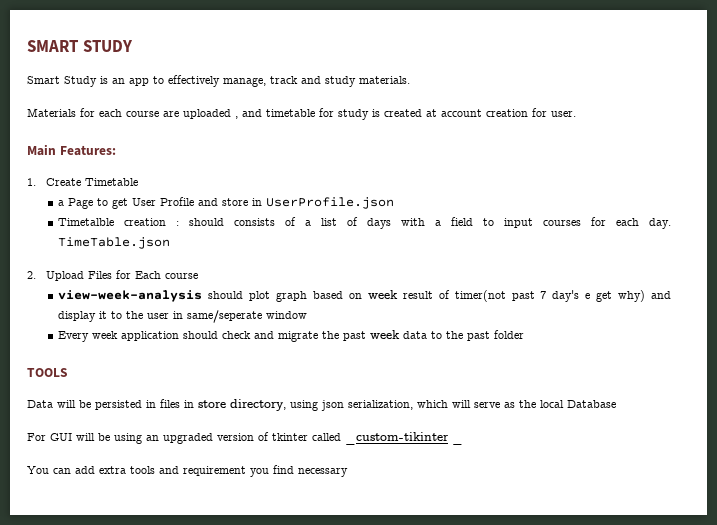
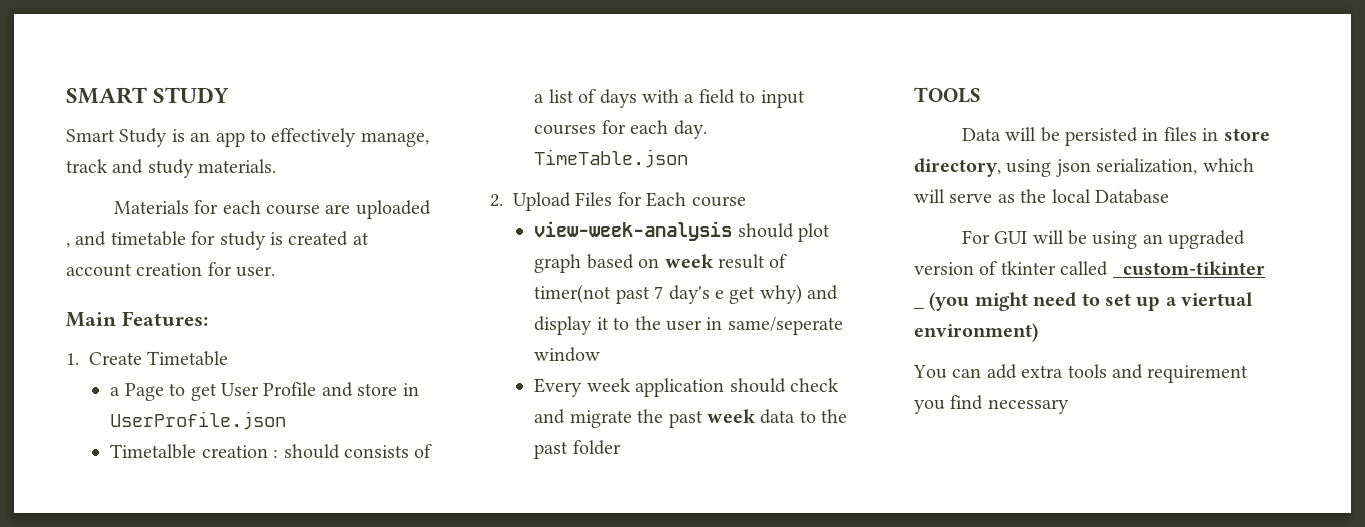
(463, 443) none -> [929,292,1254,311] [914,323,1038,342] (you might need to set up a viertual environment)

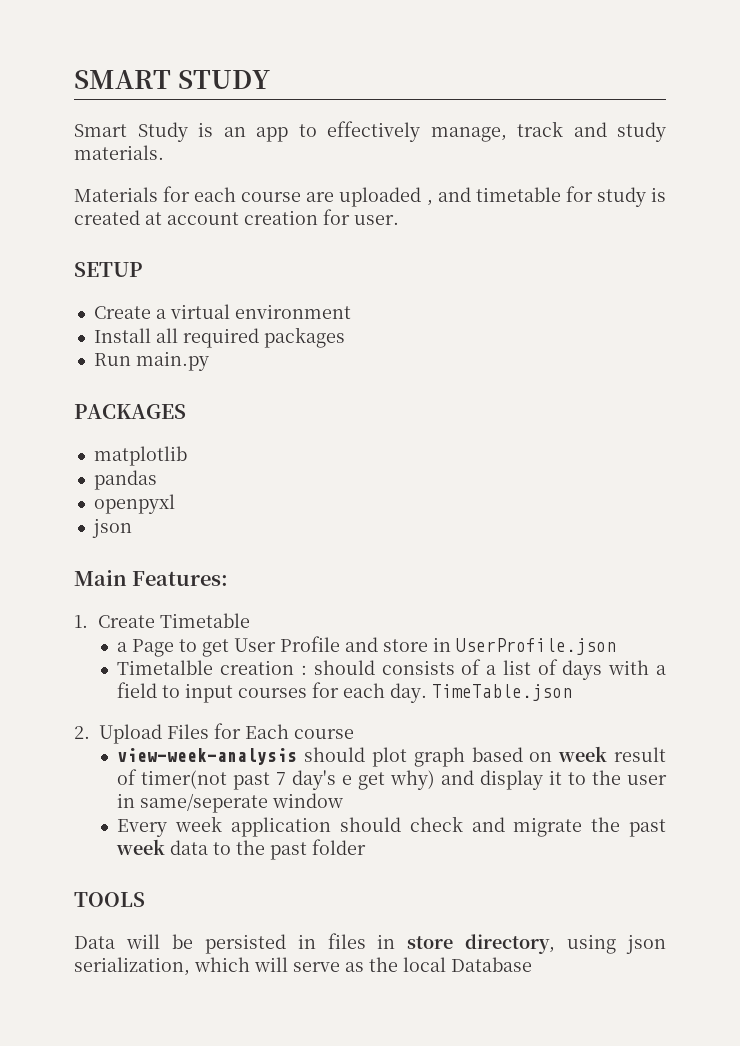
(276, 271) none -> [74,262,142,277] [93,304,351,319] [93,327,345,348] [93,351,209,371] [74,404,186,419] [93,446,187,466] [93,470,157,490] [93,494,175,514] [91,518,132,538] // SETUP // Create a virtual environment // Install all required packages // Run main.py // PACKAGES // matplotlib // pandas // openpyxl // json
[961,230,1246,249] [914,261,1265,279] [914,292,1254,311] [914,323,1038,342] [913,364,1249,383] [914,395,1069,414] // For GUI will be using an upgraded version of tkinter called _custom-tikinter _ (you might need to set up a viertual environment) // You can add extra tools and requirement you find necessary -> (532, 964) none

